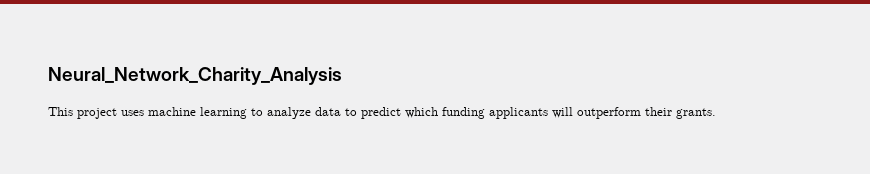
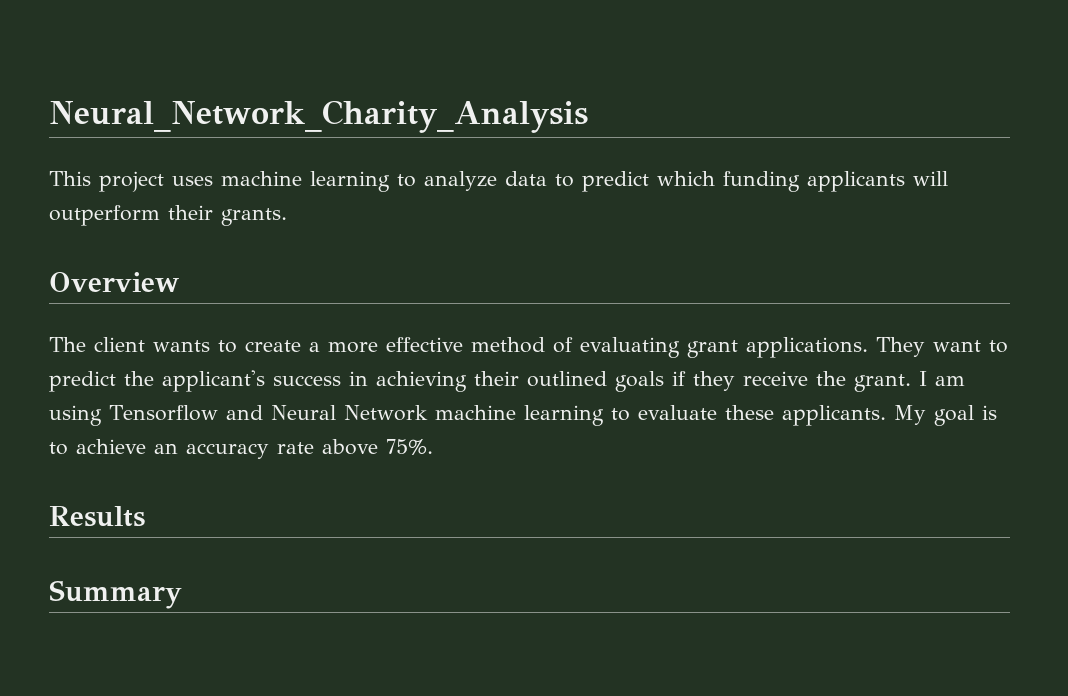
(716, 113) none -> [49,272,179,292] [49,337,1008,358] [49,370,965,392] [49,405,997,426] [49,439,433,459] [49,506,145,527] [49,580,182,609] // Overview // The client wants to create a more effective method of evaluating grant applications. They want to predict the applicant's success in achieving their outlined goals if they receive the grant. I am using Tensorflow and Neural Network machine learning to evaluate these applicants. My goal is to achieve an accuracy rate above 75%. // Results // Summary

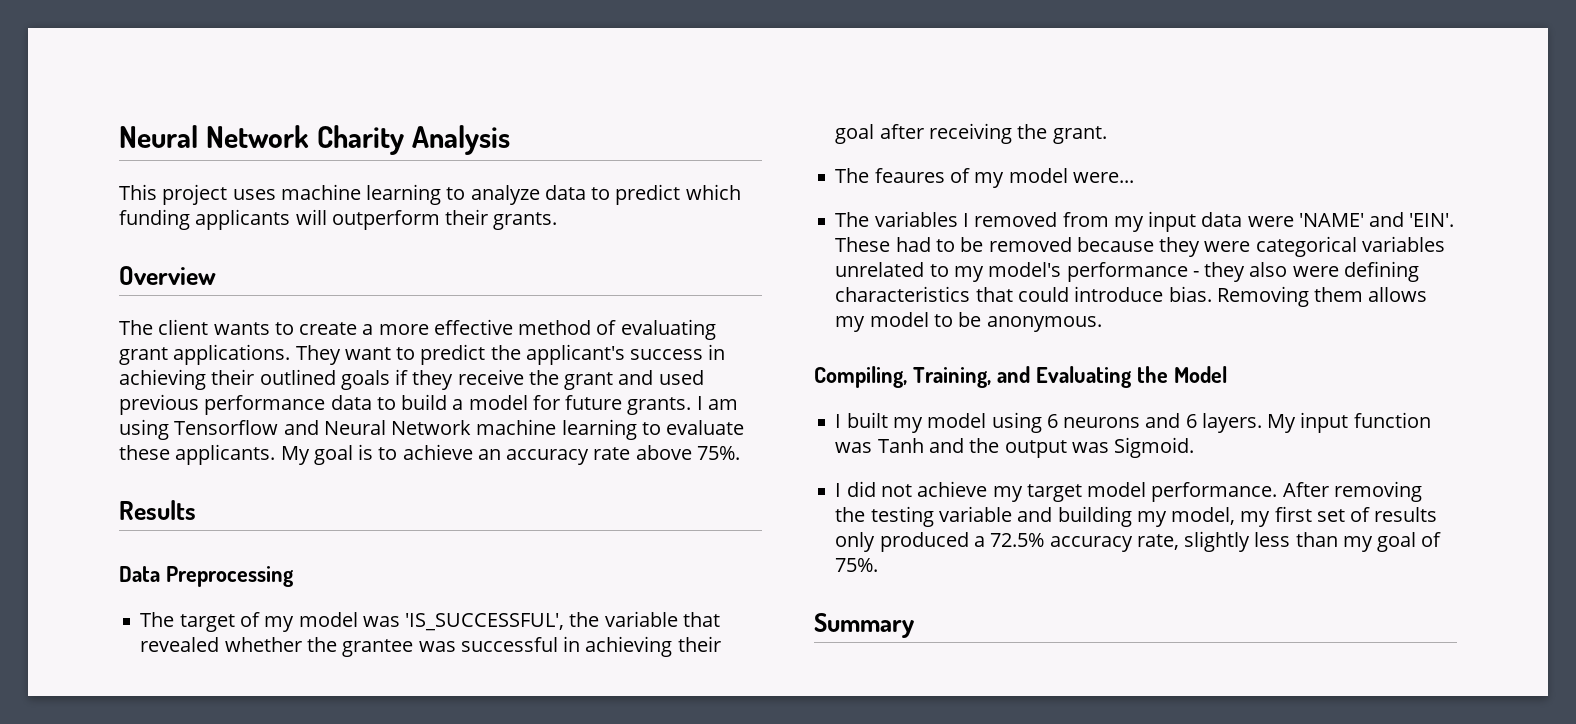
[49,100,588,133] Neural_Network_Charity_Analysis -> [119,125,510,155] Neural Network Charity Analysis
[854,374,911,392] grant. -> [564,370,704,390] [119,394,692,415] grant and used previous performance data to build a model for future grants.
(145, 516) none -> [119,566,294,587] [140,611,720,632] [140,636,721,657] [835,123,1107,144] [835,168,1134,188] [835,211,1455,232] [835,236,1445,257] [835,261,1419,282] [835,286,1428,307] [835,312,1102,332] [814,366,1227,388] [835,412,1431,433] [835,437,1195,458] [835,481,1422,502] [835,506,1438,527] [835,531,1442,552] [835,558,879,572] // Data Preprocessing // The target of my model was 'IS_SUCCESSFUL', the variable that revealed whether the grantee was successful in achieving their goal after receiving the grant. // The feaures of my model were... // The variables I removed from my input data were 'NAME' and 'EIN'. These had to be removed because they were categorical variables unrelated to my model's performance - they also were defining characteristics that could introduce bias. Removing them allows my model to be anonymous. // Compiling, Training, and Evaluating the Model // I built my model using 6 neurons and 6 layers. My input function was Tanh and the output was Sigmoid. // I did not achieve my target model performance. After removing the testing variable and building my model, my first set of results only produced a 72.5% accuracy rate, slightly less than my goal of 75%.

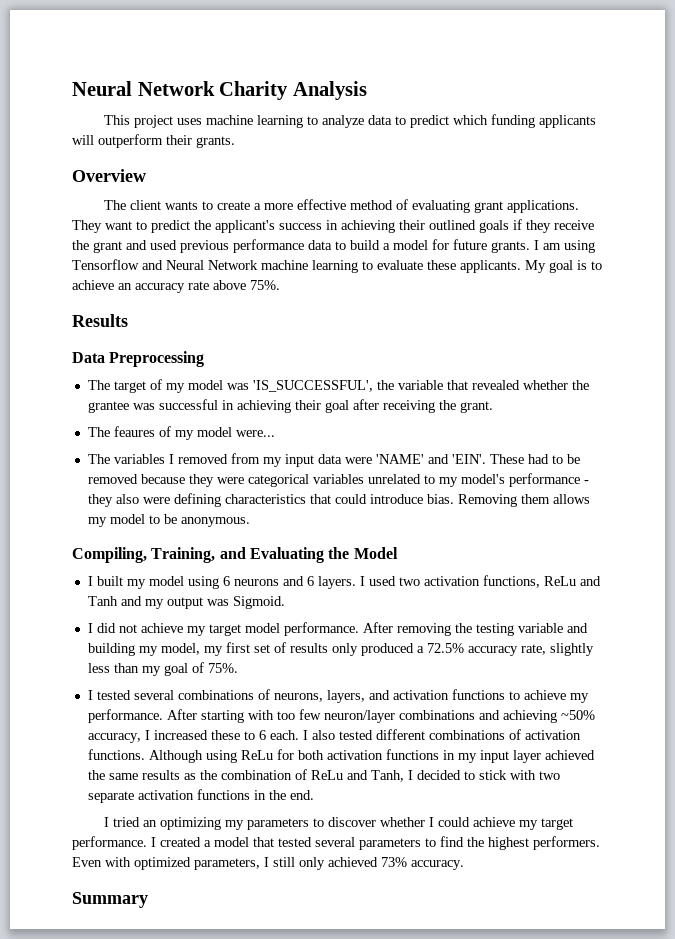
[1267,412,1431,433] [835,442,873,453] My input function was -> [359,575,601,588] I used two activation functions, ReLu and
[969,438,1000,453] the -> [144,599,164,609] my
(879, 565) none -> [87,689,589,703] [87,709,595,723] [87,729,581,743] [87,749,595,763] [87,769,560,782] [87,789,314,803] [104,817,574,830] [72,836,600,850] [72,857,464,870] // I tested several combinations of neurons, layers, and activation functions to achieve my performance. After starting with too few neuron/layer combinations and achieving ~50% accuracy, I increased these to 6 each. I also tested different combinations of activation functions. Although using ReLu for both activation functions in my input layer achieved the same results as the combination of ReLu and Tanh, I decided to stick with two separate activation functions in the end. // I tried an optimizing my parameters to discover whether I could achieve my target performance. I created a model that tested several parameters to find the highest performers. Even with optimized parameters, I still only achieved 73% accuracy.

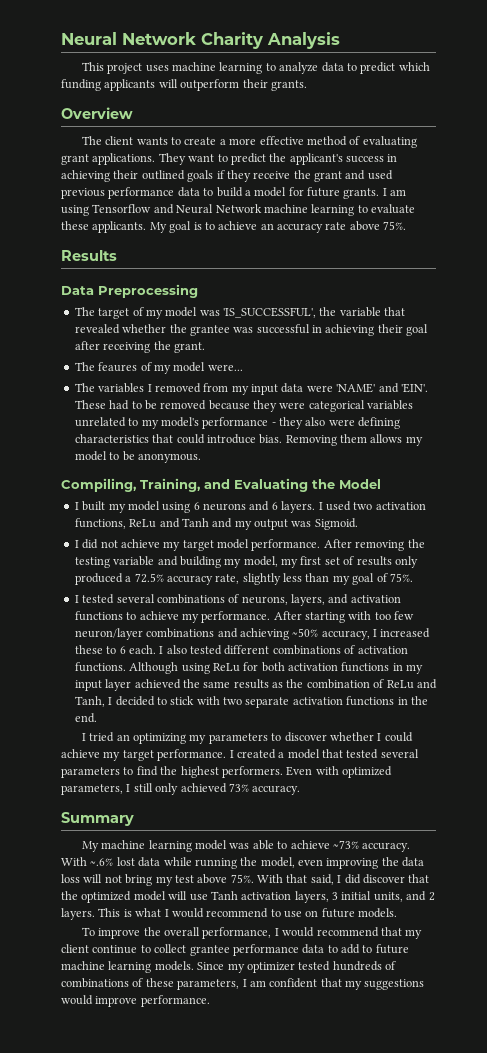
(148, 900) none -> [81,840,411,852] [61,857,425,869] [61,874,430,886] [61,891,435,903] [61,908,398,920] [81,927,423,939] [61,944,409,956] [61,961,396,973] [61,978,425,990] [61,995,210,1007] // My machine learning model was able to achieve ~73% accuracy. With ~.6% lost data while running the model, even improving the data loss will not bring my test above 75%. With that said, I did discover that the optimized model will use Tanh activation layers, 3 initial units, and 2 layers. This is what I would recommend to use on future models. // To improve the overall performance, I would recommend that my client continue to collect grantee performance data to add to future machine learning models. Since my optimizer tested hundreds of combinations of these parameters, I am confident that my suggestions would improve performance.

